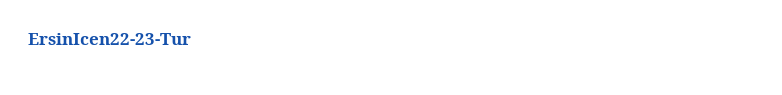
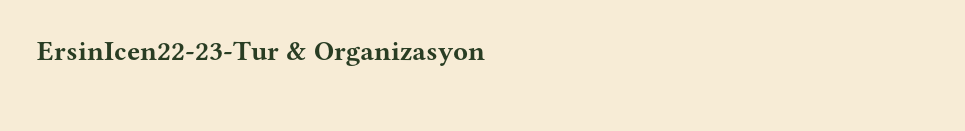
(191, 39) none -> [286,42,485,66] & Organizasyon

